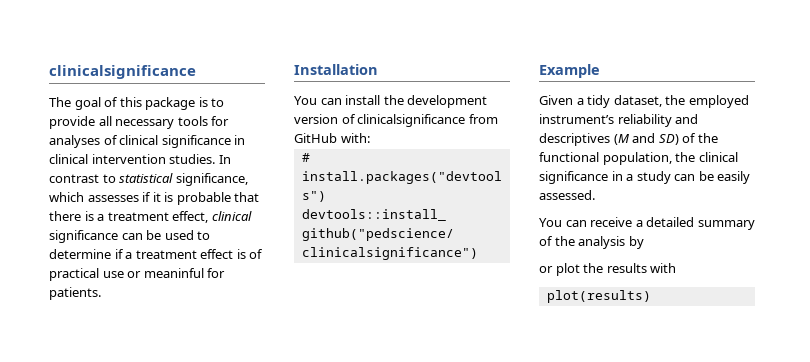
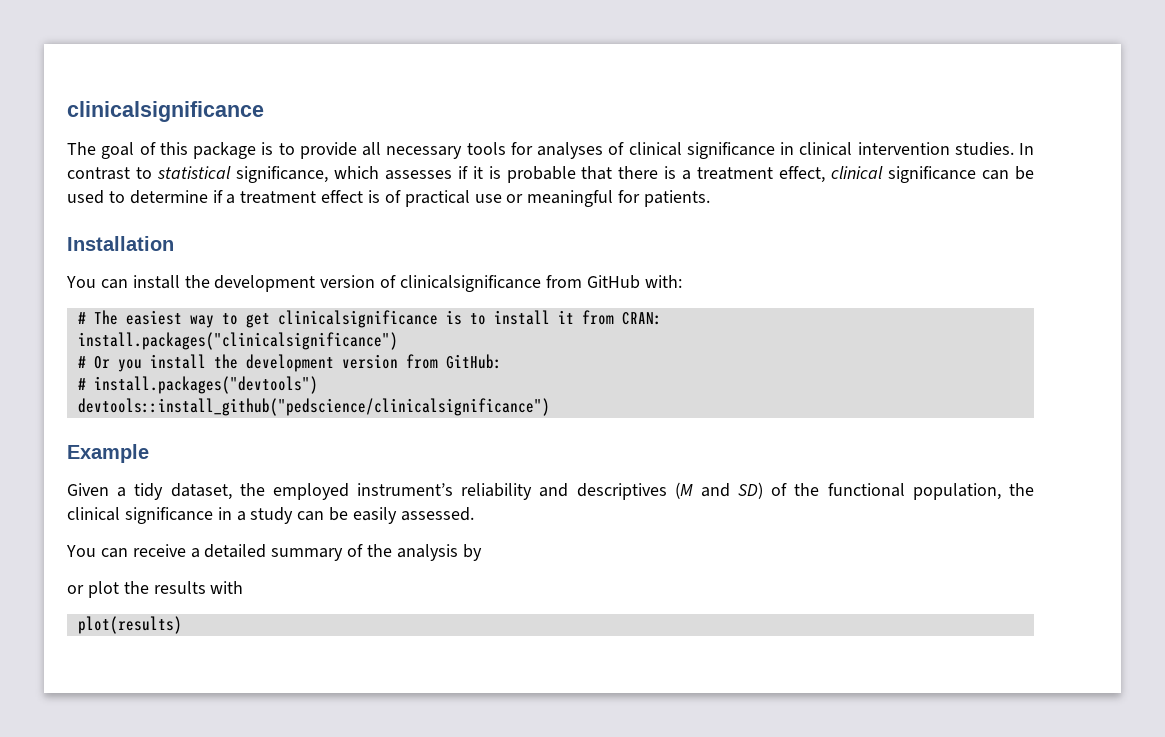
[143,268,204,278] meaninful -> [527,190,614,207] meaningful
(370, 138) none -> [77,310,662,328] [77,332,398,350] [77,354,502,372] // # The easiest way to get clinicalsignificance is to install it from CRAN: // install.packages("clinicalsignificance") // # Or you install the development version from GitHub:

